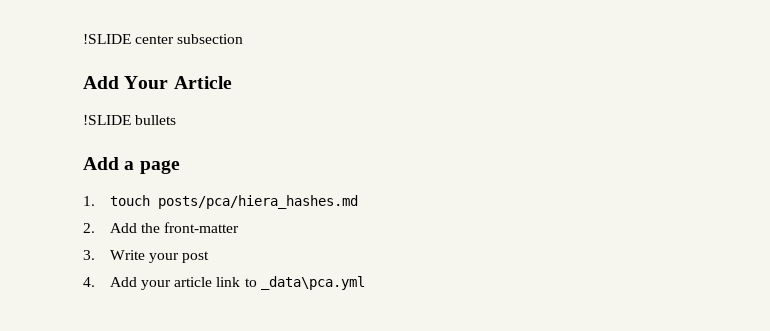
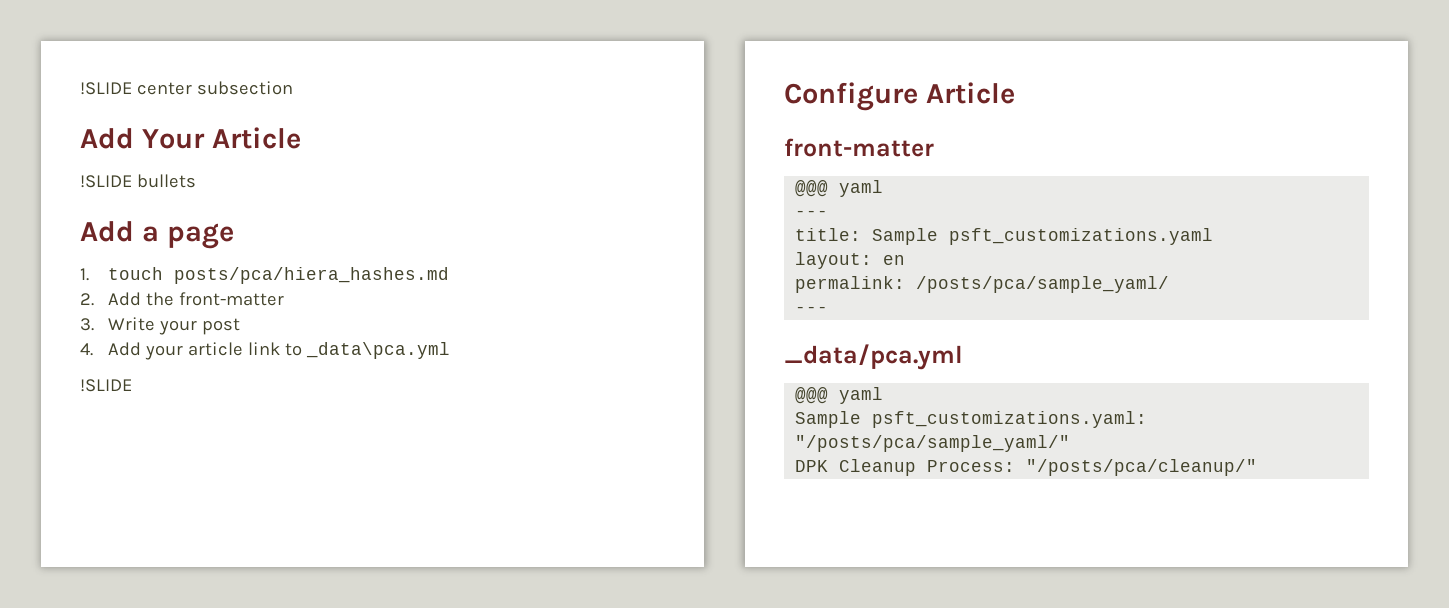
(365, 283) none -> [80,379,132,392] [784,82,1015,111] [784,138,934,157] [795,180,884,197] [795,210,829,217] [795,228,1214,245] [795,252,906,269] [795,276,1170,293] [795,306,829,313] [784,344,963,370] [795,387,884,404] [795,411,1148,428] [795,435,1071,452] [795,459,1258,476] // !SLIDE // Configure Article // front-matter // @@@ yaml // --- // title: Sample psft_customizations.yaml // layout: en // permalink: /posts/pca/sample_yaml/ // --- // _data/pca.yml // @@@ yaml // Sample psft_customizations.yaml: "/posts/pca/sample_yaml/" // DPK Cleanup Process: "/posts/pca/cleanup/"

